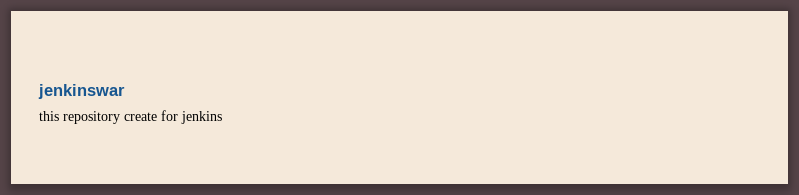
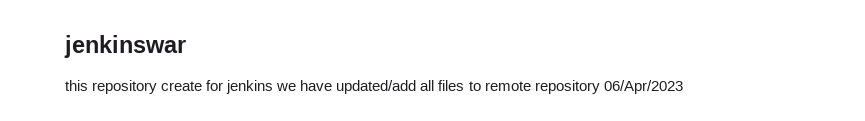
(222, 117) none -> [276,80,683,94] we have updated/add all files to remote repository 06/Apr/2023

